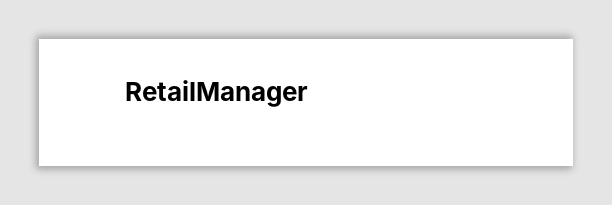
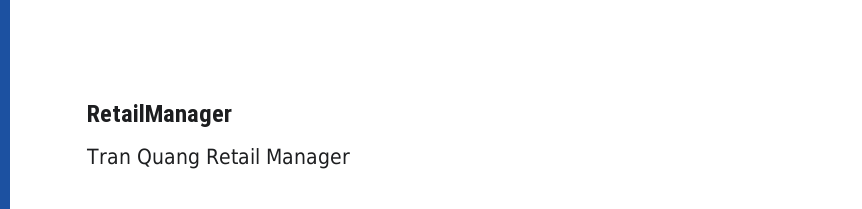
(308, 93) none -> [86,148,350,169] // Tran Quang Retail Manager

